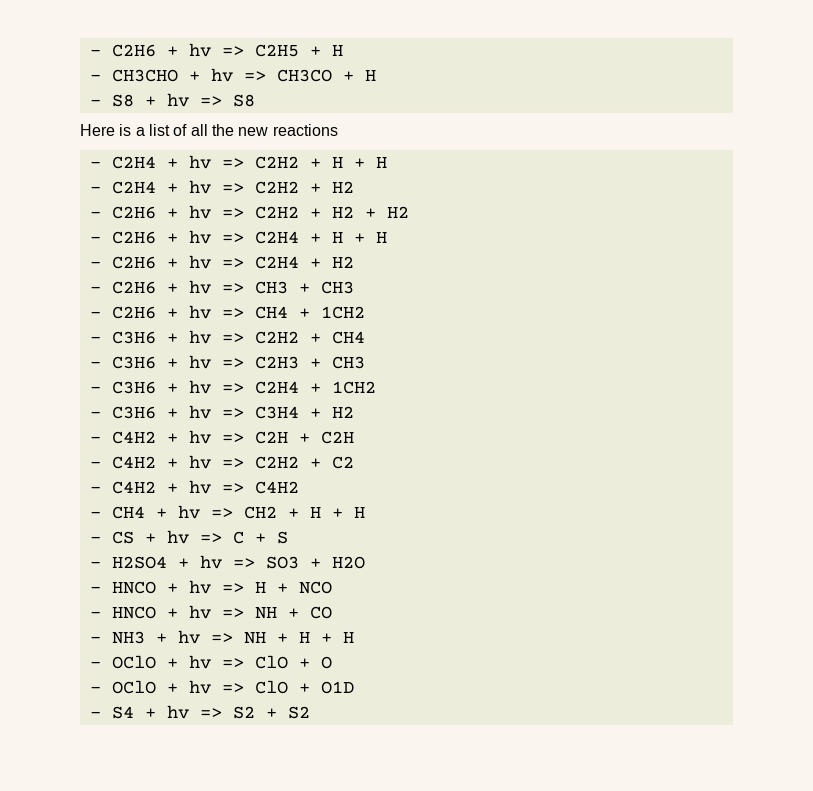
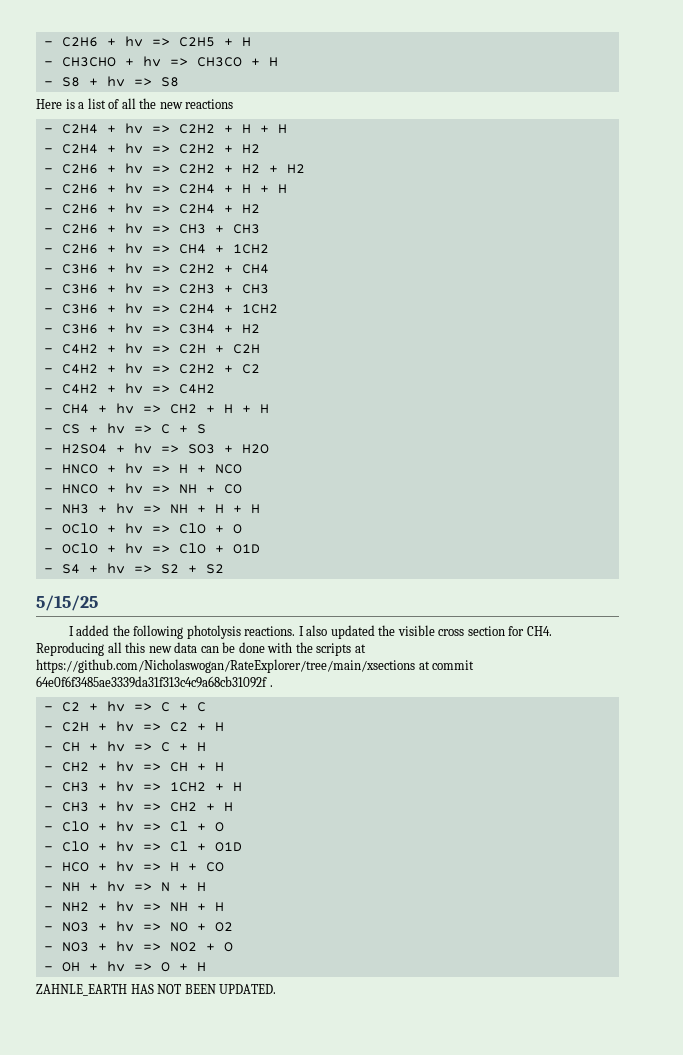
(310, 712) none -> [36,595,98,611] [68,625,552,639] [36,642,366,656] [36,659,475,673] [36,676,273,688] [43,701,206,712] [43,721,224,732] [43,741,206,752] [43,761,224,772] [43,781,242,792] [43,801,233,812] [43,821,224,832] [43,841,242,852] [43,861,224,872] [43,881,206,892] [43,901,224,912] [43,921,233,932] [43,941,233,952] [43,961,206,972] [36,984,277,996] // 5/15/25 // I added the following photolysis reactions. I also updated the visible cross section for CH4. Reproducing all this new data can be done with the scripts at https://github.com/Nicholaswogan/RateExplorer/tree/main/xsections at commit 64e0f6f3485ae3339da31f313c4c9a68cb31092f . // - C2 + hv => C + C // - C2H + hv => C2 + H // - CH + hv => C + H // - CH2 + hv => CH + H // - CH3 + hv => 1CH2 + H // - CH3 + hv => CH2 + H // - ClO + hv => Cl + O // - ClO + hv => Cl + O1D // - HCO + hv => H + CO // - NH + hv => N + H // - NH2 + hv => NH + H // - NO3 + hv => NO + O2 // - NO3 + hv => NO2 + O // - OH + hv => O + H // ZAHNLE_EARTH HAS NOT BEEN UPDATED.

